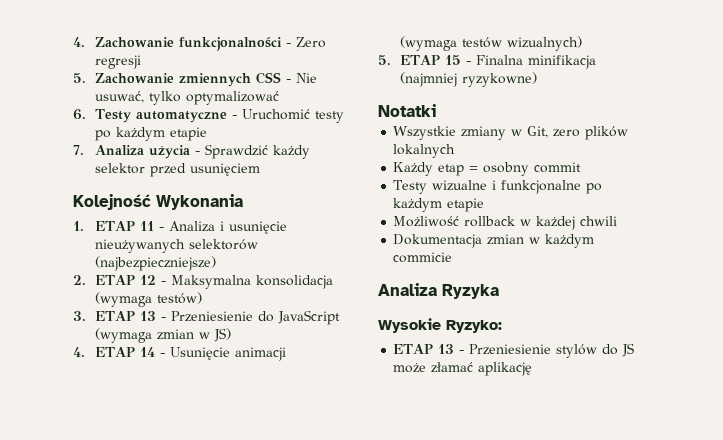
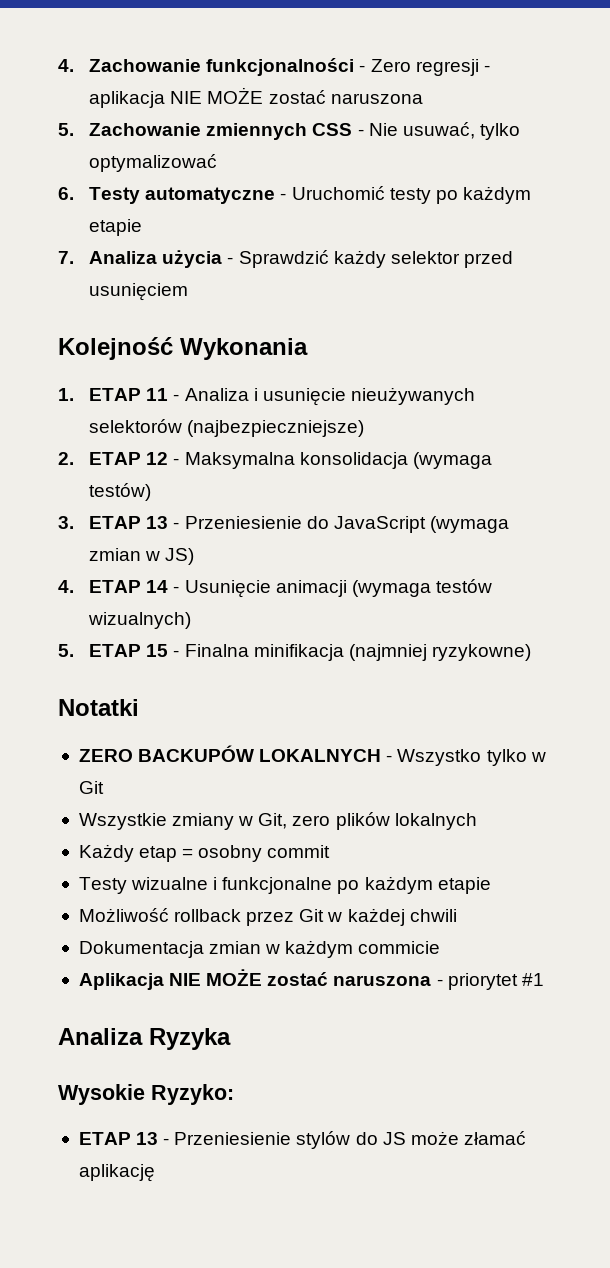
(141, 62) none -> [483,65,490,72] [89,87,423,108] - aplikacja NIE MOŻE zostać naruszona
(436, 110) none -> [78,745,546,766] [78,781,104,794] // ZERO BACKUPÓW LOKALNYCH - Wszystko tylko w Git
(516, 221) none -> [246,909,325,926] przez Git
(453, 257) none -> [78,969,544,990] // Aplikacja NIE MOŻE zostać naruszona - priorytet #1

